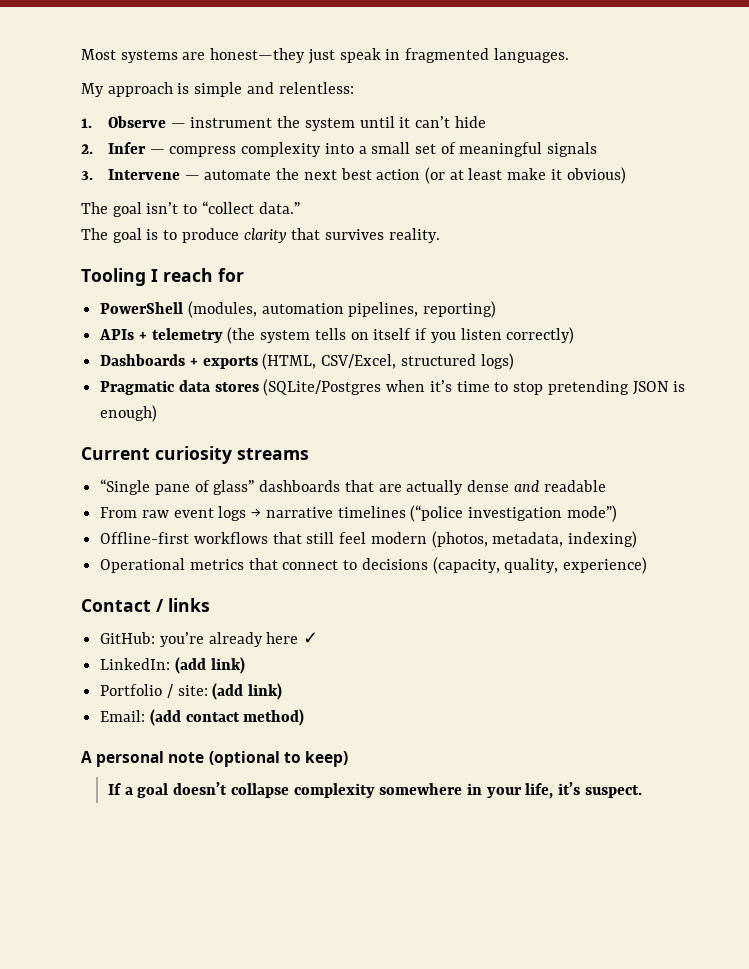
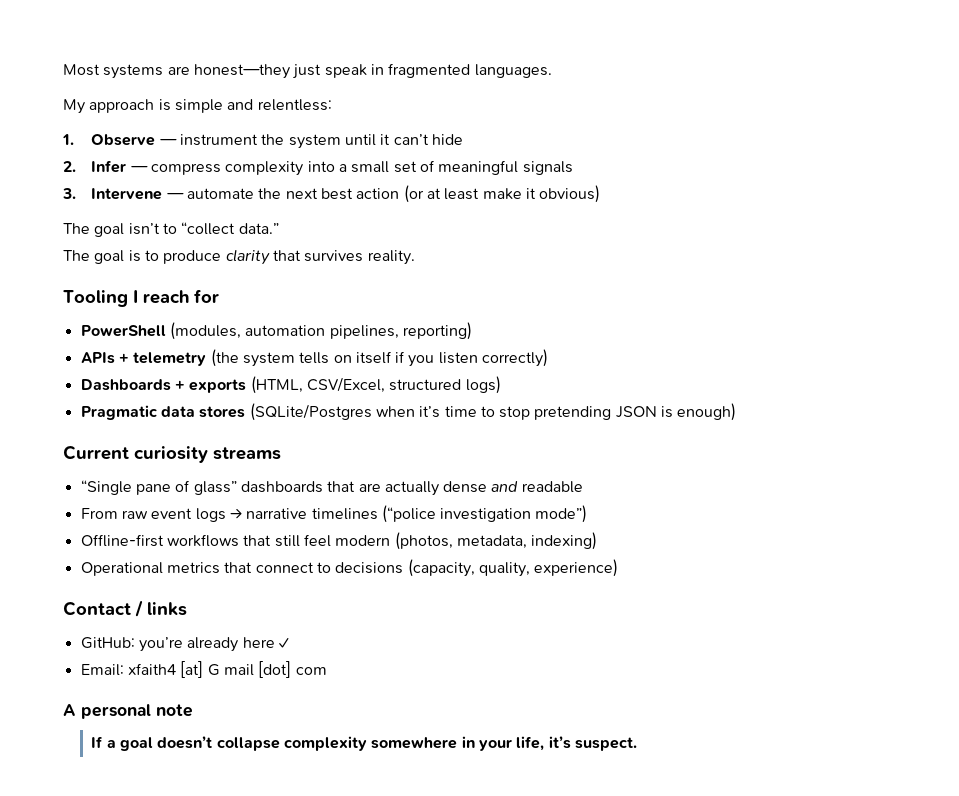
[100,657,245,674] [100,683,283,700] [100,709,305,726] LinkedIn: (add link) // Portfolio / site: (add link) // Email: (add contact method) -> [80,661,327,678] Email: xfaith4 [at] G mail [dot] com
[208,751,348,767] (optional to keep) -> (193, 710) none

